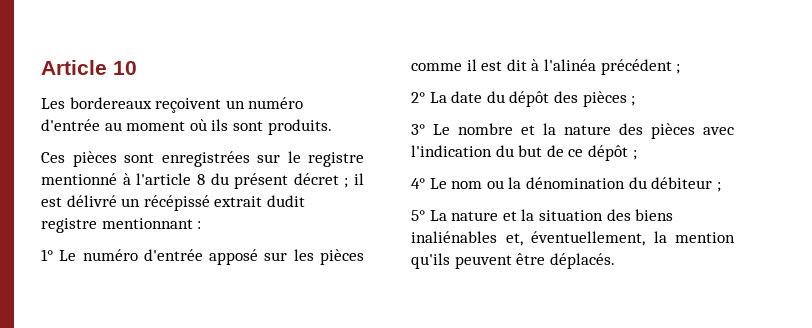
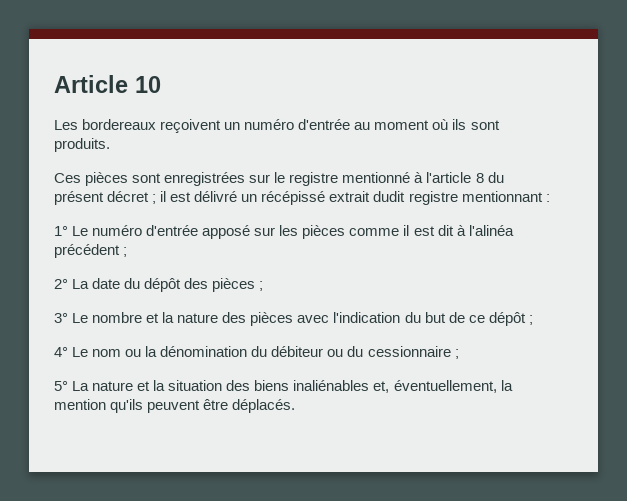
(713, 183) none -> [327,346,451,357] ou du cessionnaire

